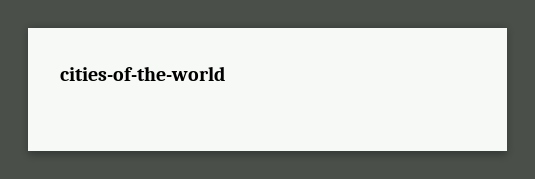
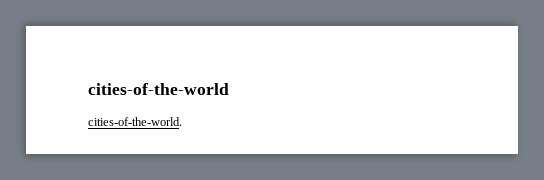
(225, 73) none -> [88,117,182,126] // cities-of-the-world.

